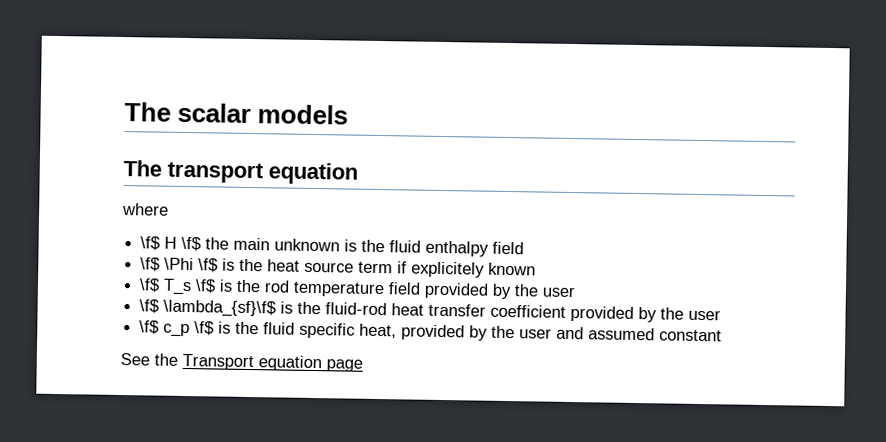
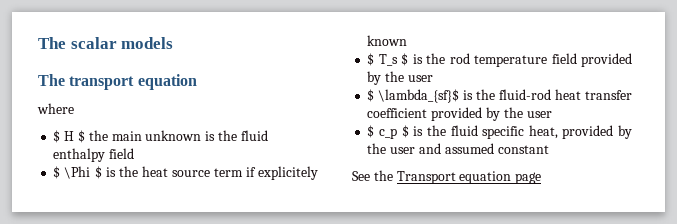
[140,236,202,252] \f$ H \f$ -> [53,130,85,143] $ H $
[140,257,219,273] \f$ \Phi \f$ -> [53,166,102,179] $ \Phi $
[139,278,217,296] \f$ T_s \f$ -> [367,53,409,66] $ T_s $
[139,299,277,318] \f$ \lambda_{sf}\f$ -> [367,89,460,103] $ \lambda_{sf}$
[139,320,215,338] \f$ c_p \f$ -> [367,125,409,139] $ c_p $

